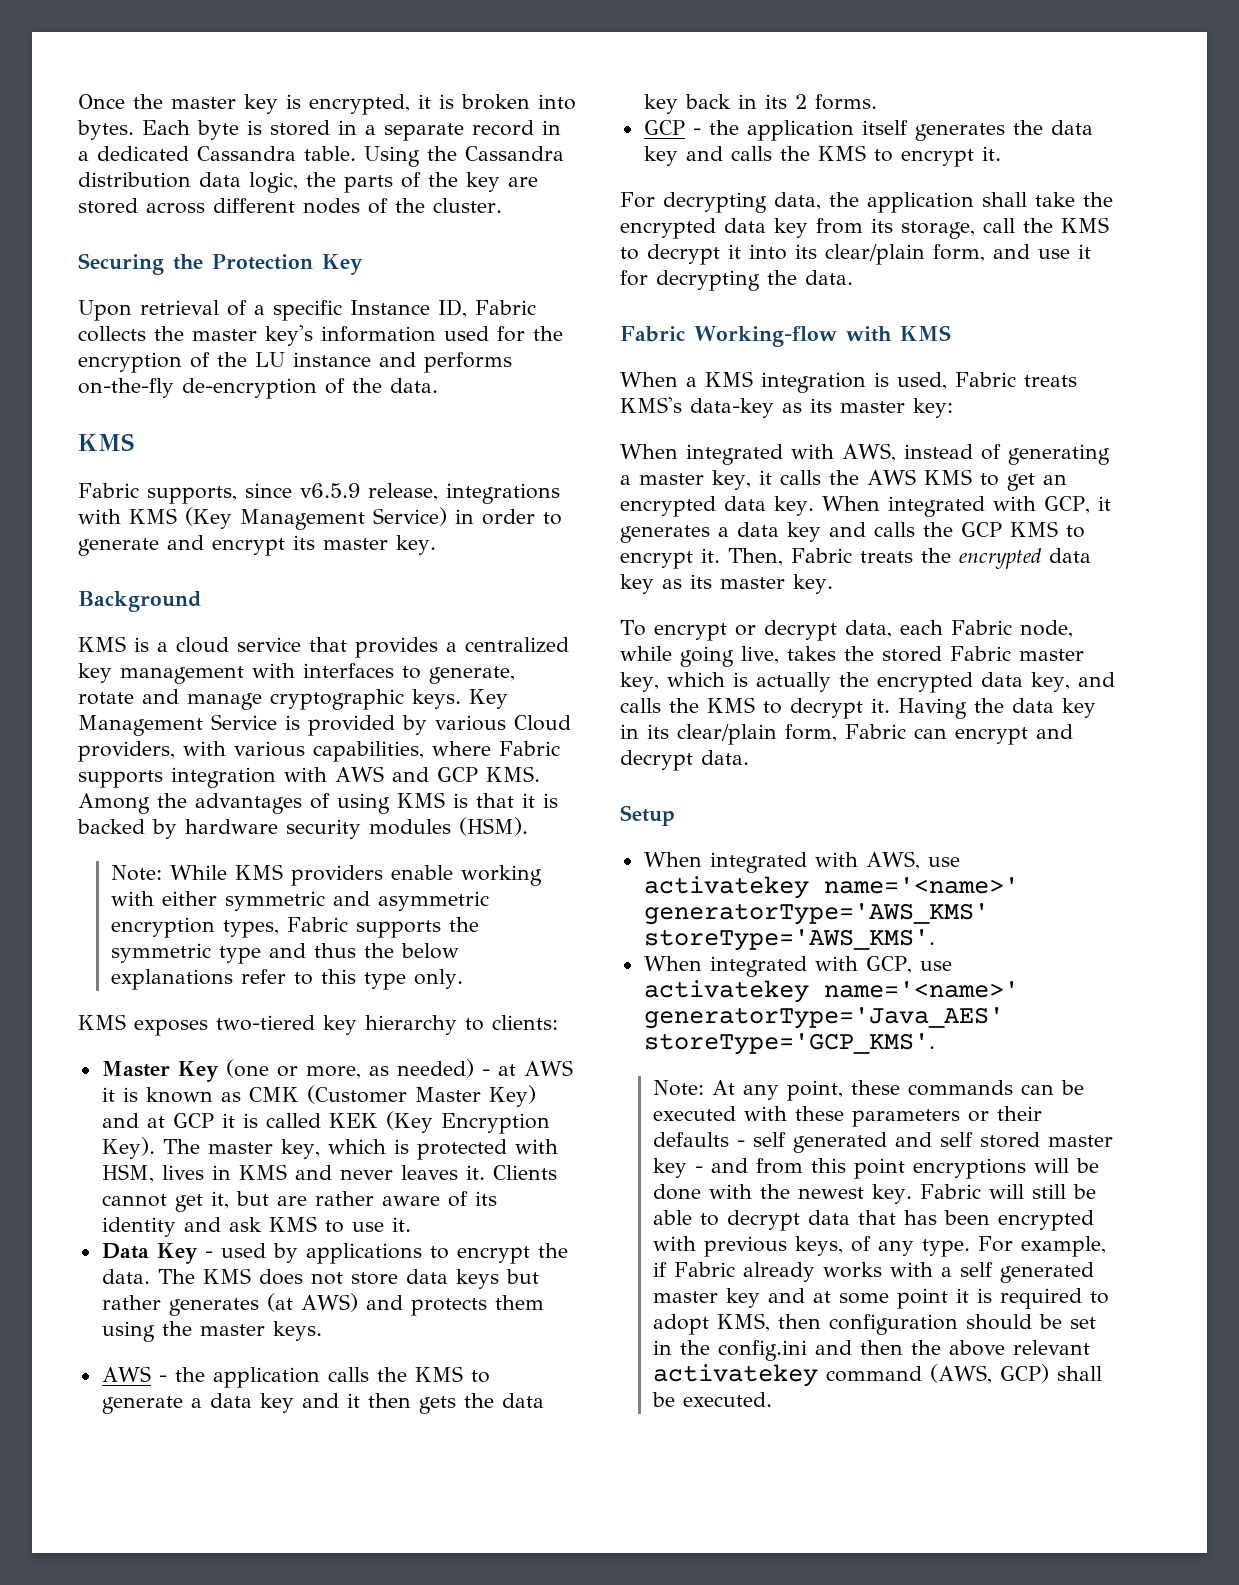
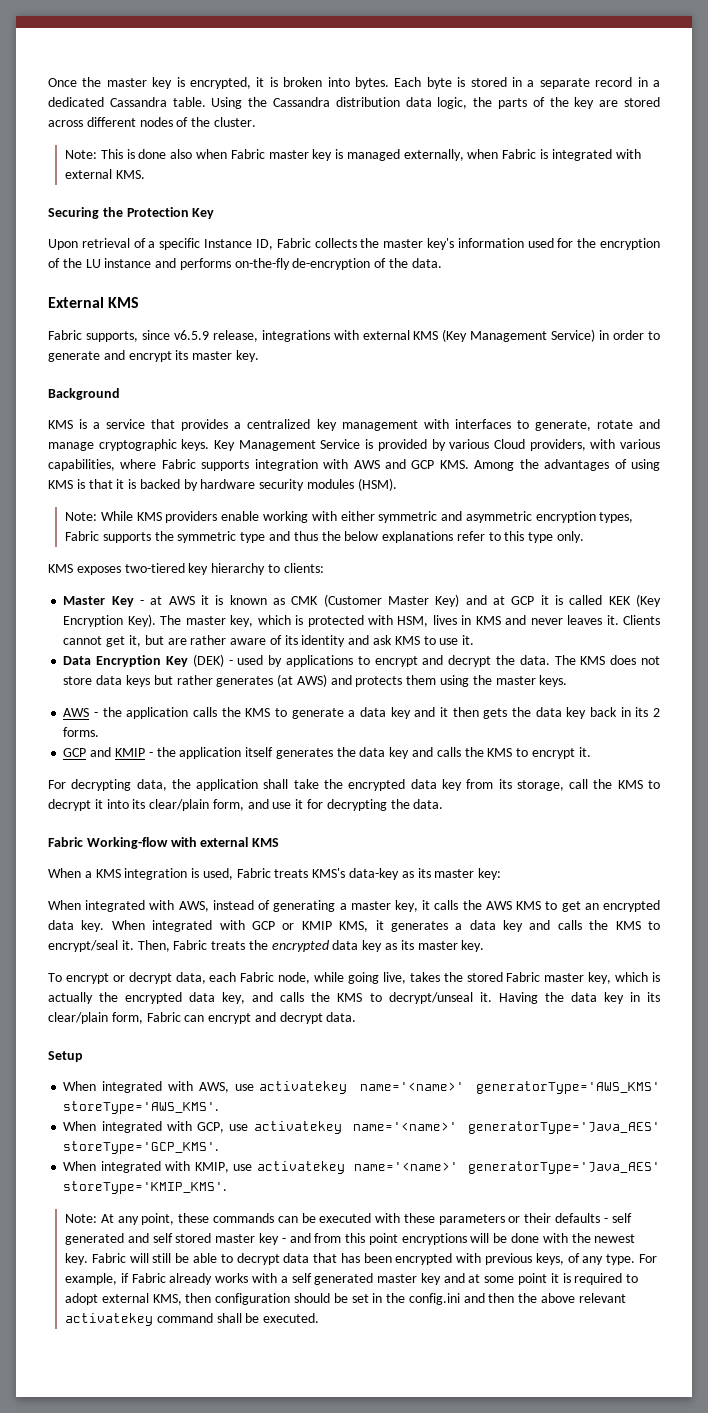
(502, 205) none -> [65,149,641,161] [65,169,145,179] // Note: This is done also when Fabric master key is managed externally, when Fabric is integrated with external KMS.
(438, 385) none -> [48,297,104,308] External
(121, 516) none -> [362,330,410,340] external
[176,637,229,653] cloud -> (101, 425) none
[225,1059,474,1079] (one or more, as needed) -> (134, 601) none
[156,1243,198,1264] Key -> [96,654,224,667] Encryption Key (DEK)
(530, 1255) none -> [422,655,492,667] and decrypt
(685, 127) none -> [90,747,145,757] and KMIP
(892, 334) none -> [200,837,249,847] external
[1043,496,1090,514] GCP, -> [251,921,369,932] GCP or KMIP KMS,
[961,521,1085,538] [620,551,693,569] GCP KMS to encrypt -> [615,921,661,930] [48,940,118,952] KMS to encrypt/seal
[790,698,863,719] decrypt -> [388,992,473,1004] decrypt/unseal
(935, 1044) none -> [63,1161,661,1174] [63,1181,228,1194] // When integrated with KMIP, use activatekey name='<name>' generatorType='Java_AES' storeType='KMIP_KMS'.
(710, 1324) none -> [101,1293,149,1303] external
[930,1364,1050,1384] (AWS, GCP) -> (213, 1318) none

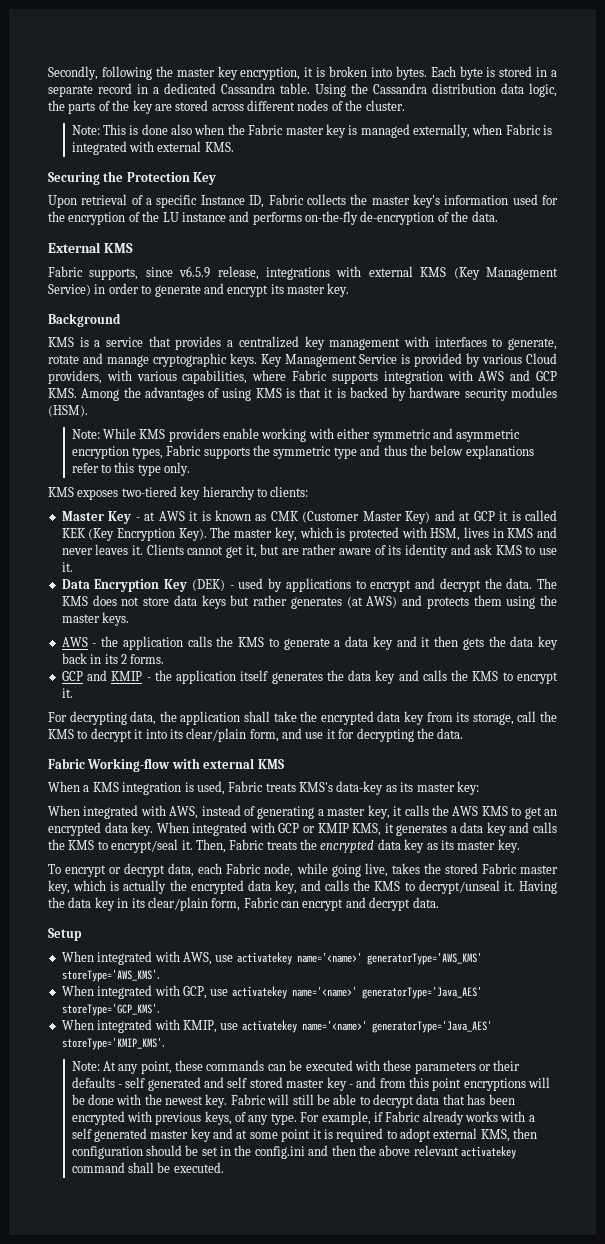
[48,78,77,87] Once -> [48,66,152,80] Secondly, following
[176,77,251,89] is encrypted, -> [240,67,301,80] encryption,
(227, 154) none -> [227,124,245,135] the

